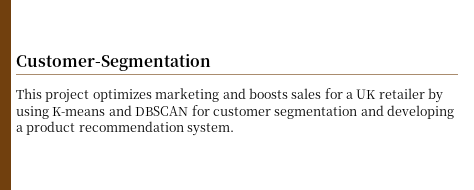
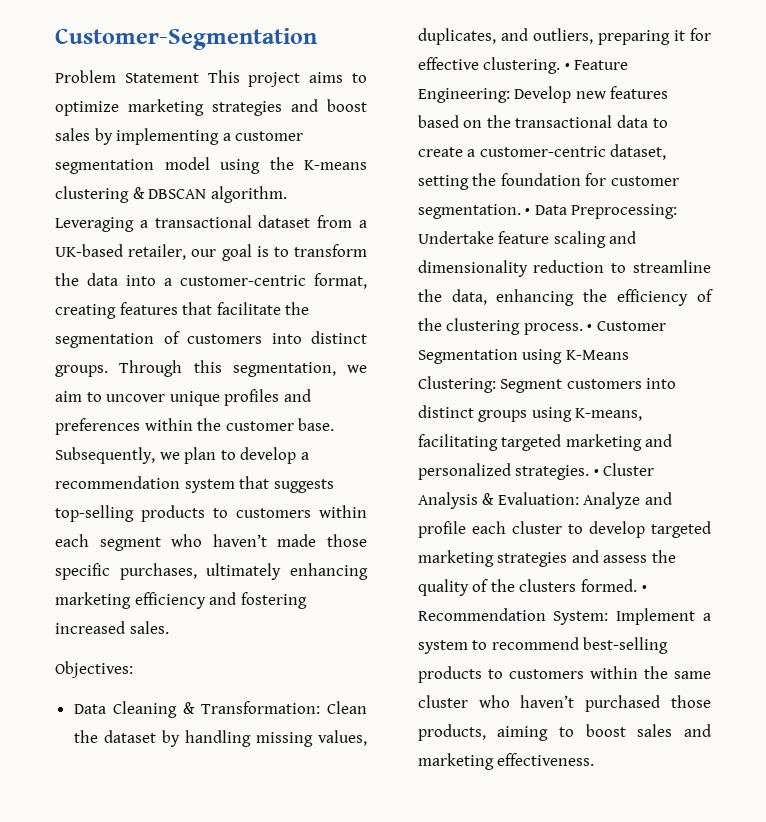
[16,88,444,103] [16,105,454,119] [16,121,235,136] This project optimizes marketing and boosts sales for a UK retailer by using K-means and DBSCAN for customer segmentation and developing a product recommendation system. -> [55,70,368,87] [55,99,367,116] [55,128,304,145] [55,157,367,174] [55,186,287,203] [55,215,367,232] [55,244,367,261] [55,273,367,289] [55,302,310,319] [55,331,367,348] [55,360,367,377] [55,389,311,406] [55,418,335,435] [55,447,309,464] [55,476,334,493] [55,505,367,522] [55,534,367,551] [55,563,369,580] [55,592,307,609] [55,621,169,634] [55,661,133,678] [73,701,367,718] [73,730,368,747] [417,28,711,45] [417,57,629,74] [417,86,669,103] [417,115,668,128] [417,144,667,160] [417,173,680,190] [417,204,678,219] [417,231,637,248] [417,260,711,277] [417,289,713,306] [417,318,667,335] [417,349,629,364] [417,376,677,393] [417,405,643,422] [417,434,673,451] [417,463,655,480] [417,492,673,509] [417,521,711,538] [417,550,677,567] [417,579,647,596] [417,608,711,625] [417,637,669,654] [417,666,711,683] [417,695,711,712] [417,724,711,741] [417,753,595,770] Problem Statement This project aims to optimize marketing strategies and boost sales by implementing a customer segmentation model using the K-means clustering & DBSCAN algorithm. Leveraging a transactional dataset from a UK-based retailer, our goal is to transform the data into a customer-centric format, creating features that facilitate the segmentation of customers into distinct groups. Through this segmentation, we aim to uncover unique profiles and preferences within the customer base. Subsequently, we plan to develop a recommendation system that suggests top-selling products to customers within each segment who haven’t made those specific purchases, ultimately enhancing marketing efficiency and fostering increased sales. // Objectives: // Data Cleaning & Transformation: Clean the dataset by handling missing values, duplicates, and outliers, preparing it for effective clustering. • Feature Engineering: Develop new features based on the transactional data to create a customer-centric dataset, setting the foundation for customer segmentation. • Data Preprocessing: Undertake feature scaling and dimensionality reduction to streamline the data, enhancing the efficiency of the clustering process. • Customer Segmentation using K-Means Clustering: Segment customers into distinct groups using K-means, facilitating targeted marketing and personalized strategies. • Cluster Analysis & Evaluation: Analyze and profile each cluster to develop targeted marketing strategies and assess the quality of the clusters formed. • Recommendation System: Implement a system to recommend best-selling products to customers within the same cluster who haven’t purchased those products, aiming to boost sales and marketing effectiveness.

